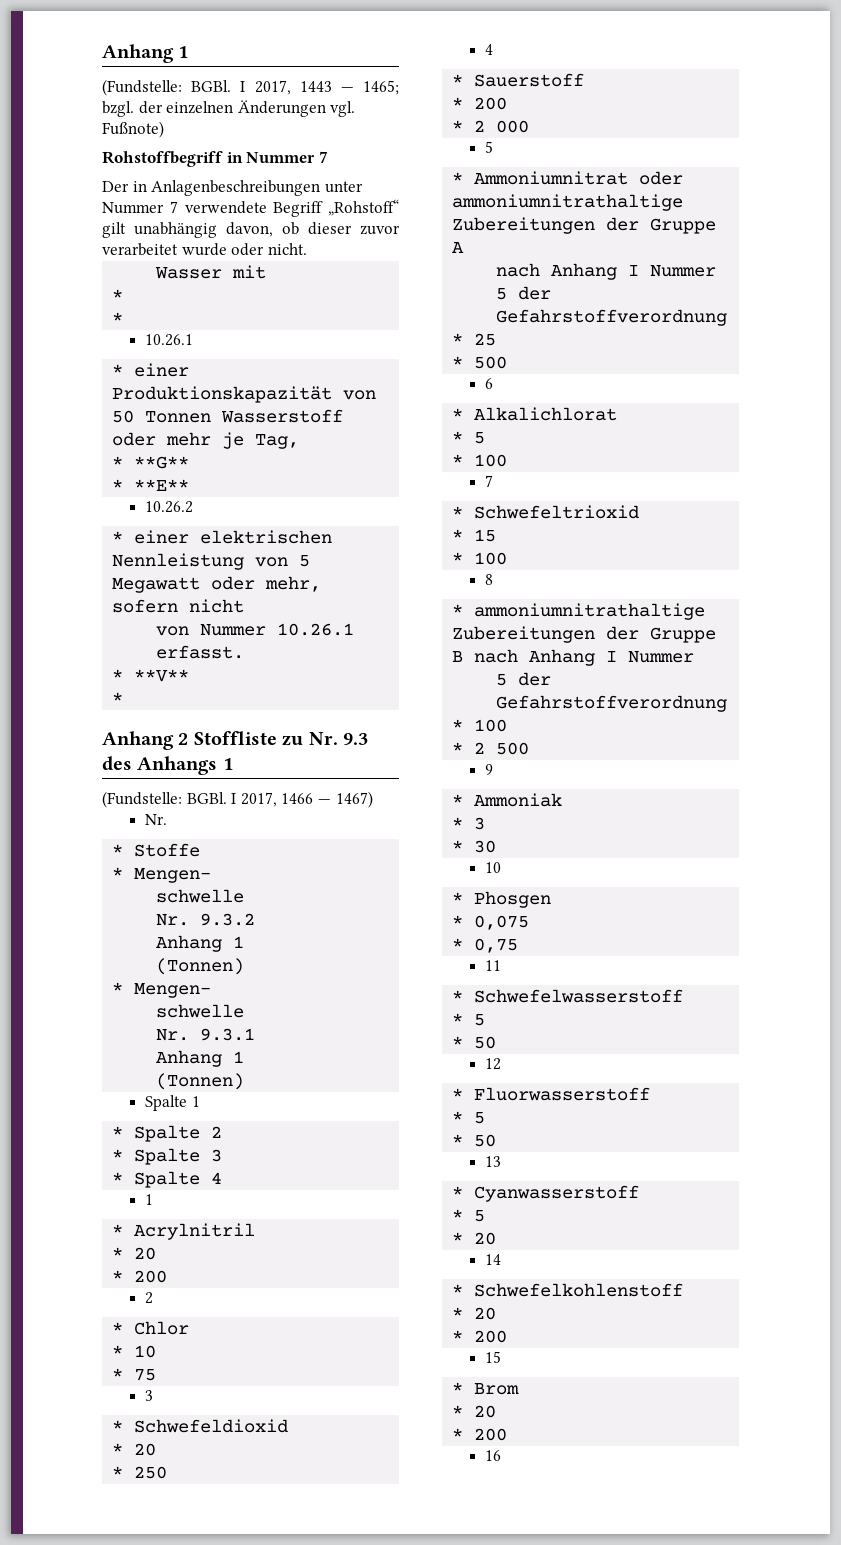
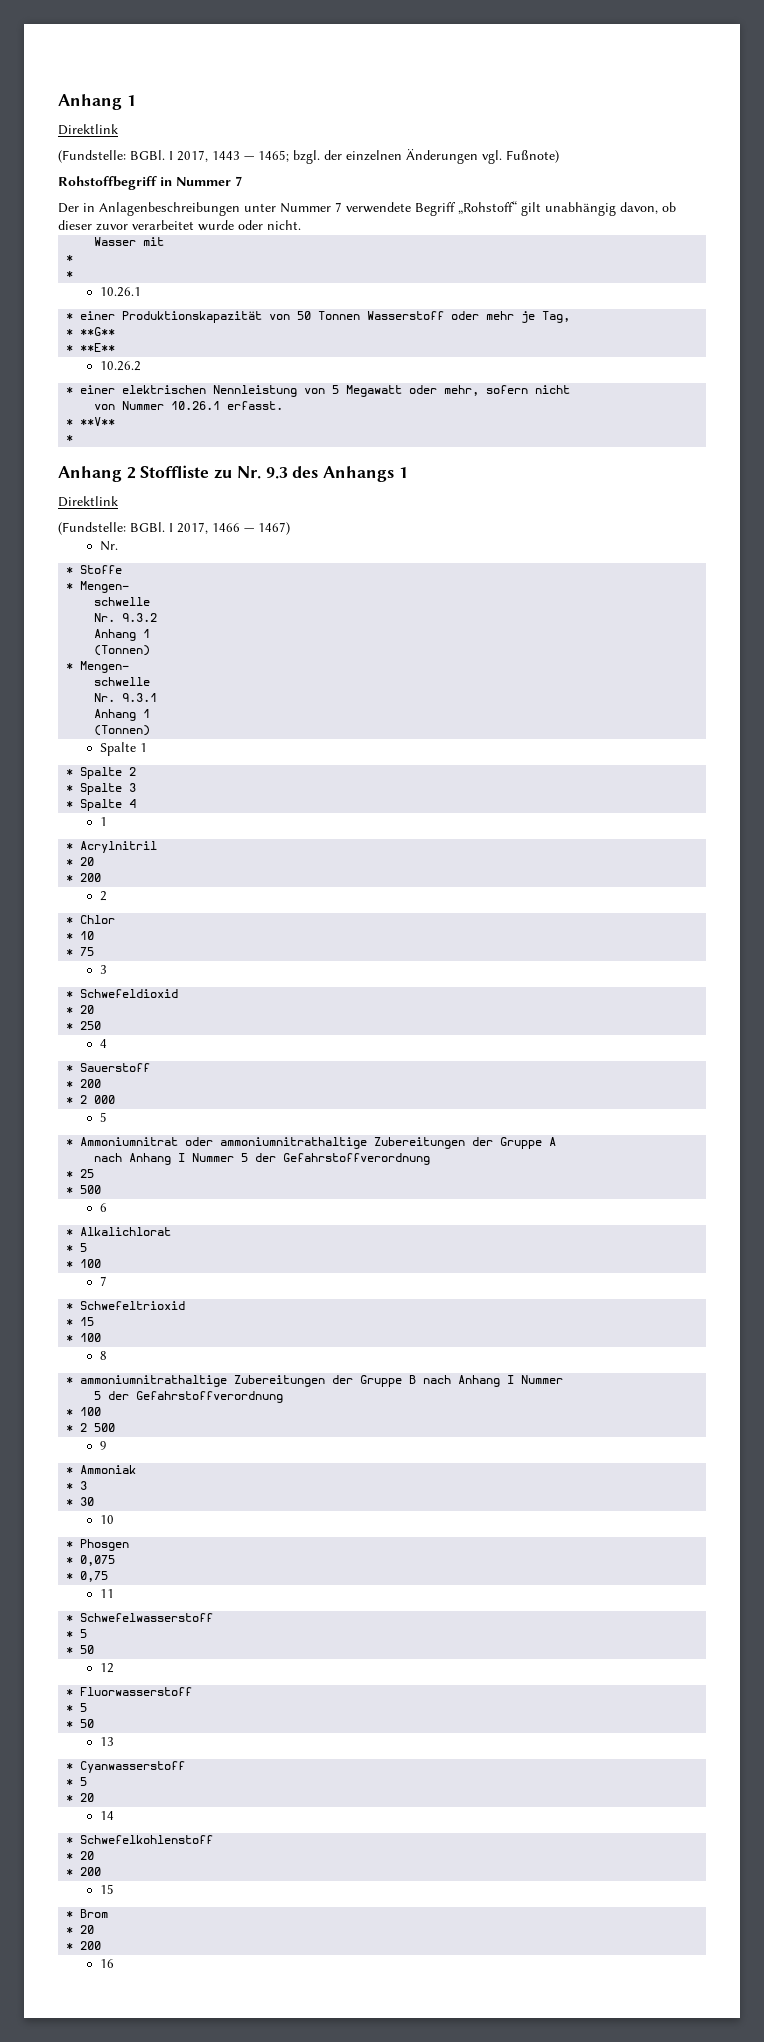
[102,44,189,63] Anhang 1 -> [58,94,136,110] [58,124,118,135] Anhang 1 // Direktlink
(233, 764) none -> [58,496,118,507] // Direktlink

